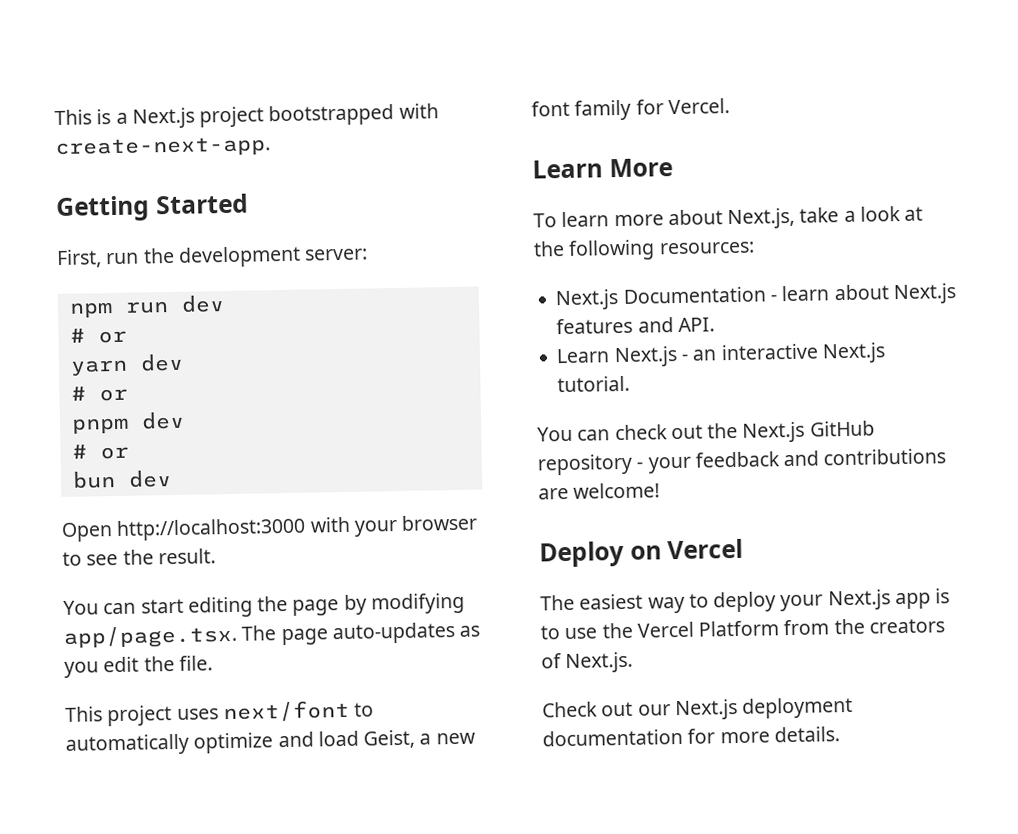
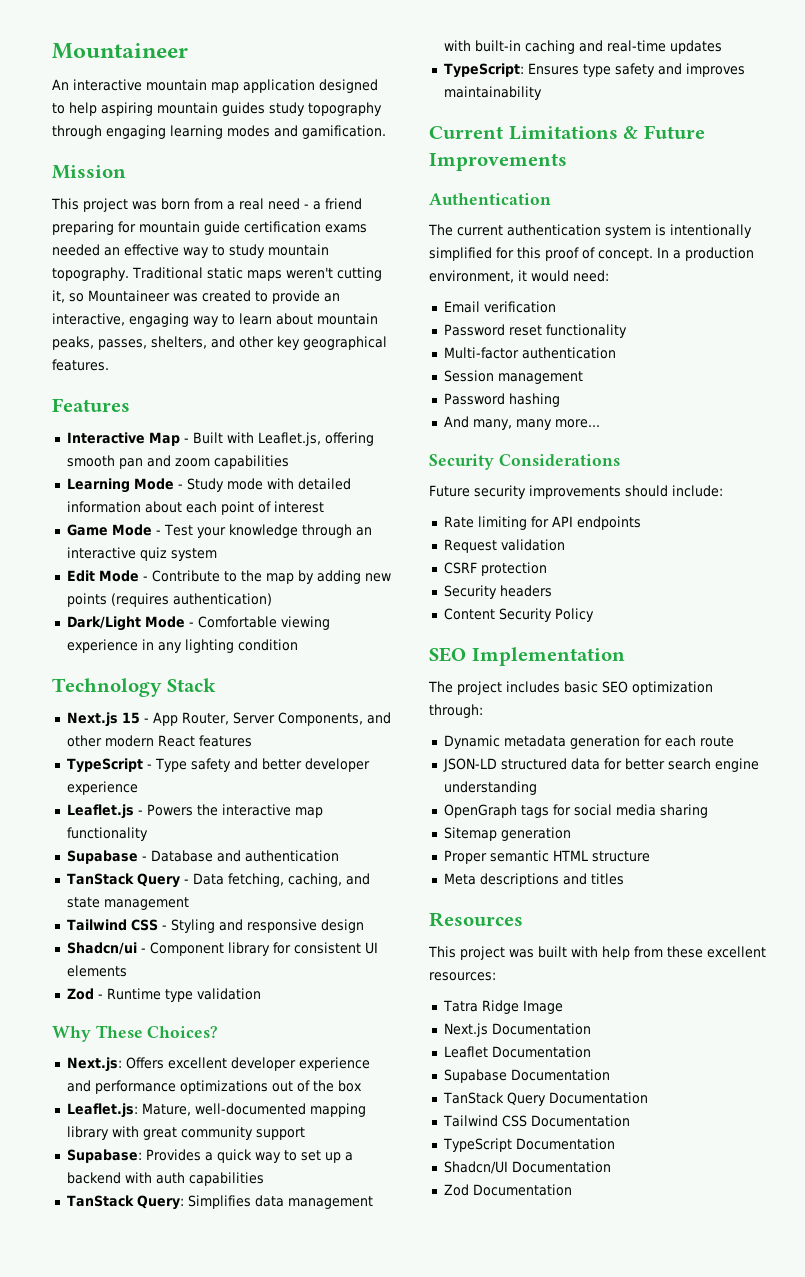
[54,103,439,129] [54,136,271,159] [56,193,249,223] [56,245,369,269] [68,295,225,318] [69,328,127,344] [69,353,184,376] [70,386,128,402] [70,411,185,434] [71,444,129,460] [71,470,172,489] [61,514,478,542] [62,548,216,566] [63,592,465,618] [63,622,481,649] [64,655,213,678] [65,699,375,727] [65,729,476,756] [531,98,730,121] [532,158,673,179] [533,206,924,230] [533,239,755,261] [555,283,957,311] [556,317,715,335] [556,342,886,368] [557,375,631,393] [537,420,875,443] [537,448,947,476] [538,482,661,500] [539,538,744,568] [540,588,951,614] [540,618,945,640] [541,651,634,674] [542,696,854,721] [542,726,840,747] This is a Next.js project bootstrapped with create-next-app. // Getting Started // First, run the development server: // npm run dev // # or // yarn dev // # or // pnpm dev // # or // bun dev // Open http://localhost:3000 with your browser to see the result. // You can start editing the page by modifying app/page.tsx. The page auto-updates as you edit the file. // This project uses next/font to automatically optimize and load Geist, a new font family for Vercel. // Learn More // To learn more about Next.js, take a look at the following resources: // Next.js Documentation - learn about Next.js features and API. // Learn Next.js - an interactive Next.js tutorial. // You can check out the Next.js GitHub repository - your feedback and contributions are welcome! // Deploy on Vercel // The easiest way to deploy your Next.js app is to use the Vercel Platform from the creators of Next.js. // Check out our Next.js deployment documentation for more details. -> [52,43,188,59] [52,79,378,93] [52,102,382,116] [52,125,386,139] [52,165,126,179] [51,198,362,212] [52,221,367,235] [52,244,329,258] [52,267,382,281] [52,290,340,304] [52,313,378,327] [52,336,387,350] [52,359,109,371] [52,398,130,412] [66,432,374,446] [66,455,289,469] [66,478,351,493] [66,501,324,515] [66,524,372,538] [66,547,217,561] [66,570,391,584] [66,593,272,607] [66,616,330,631] [66,639,298,653] [52,678,216,697] [66,712,391,727] [66,735,252,747] [66,758,370,773] [66,781,138,795] [66,804,323,819] [66,827,148,841] [66,850,339,864] [66,873,370,888] [66,897,189,910] [66,919,364,933] [66,942,378,956] [66,965,127,977] [66,988,261,1002] [52,1025,219,1042] [66,1057,370,1072] [66,1080,362,1094] [66,1103,366,1118] [66,1126,305,1140] [66,1149,353,1163] [66,1172,264,1186] [66,1195,373,1210] [443,40,722,54] [443,63,745,78] [443,86,542,100] [429,125,705,140] [429,153,567,171] [429,193,551,205] [428,224,752,238] [429,247,754,261] [429,270,609,283] [443,301,556,313] [443,324,627,338] [443,347,616,359] [443,370,583,384] [443,393,560,407] [443,416,600,430] [429,454,620,470] [429,485,723,499] [443,516,641,530] [443,539,565,553] [443,562,547,576] [443,585,552,599] [443,608,594,622] [429,647,625,666] [428,681,713,695] [429,704,483,718] [443,735,734,749] [442,758,759,772] [443,781,537,795] [443,804,708,818] [443,827,571,841] [443,850,650,864] [443,873,624,887] [429,912,523,927] [428,946,766,960] [429,972,496,981] [442,1000,563,1014] [443,1023,591,1037] [443,1046,591,1058] [443,1069,610,1083] [442,1092,648,1106] [442,1115,630,1127] [442,1138,615,1152] [443,1161,611,1174] [443,1184,572,1196] Mountaineer // An interactive mountain map application designed to help aspiring mountain guides study topography through engaging learning modes and gamification. // Mission // This project was born from a real need - a friend preparing for mountain guide certification exams needed an effective way to study mountain topography. Traditional static maps weren't cutting it, so Mountaineer was created to provide an interactive, engaging way to learn about mountain peaks, passes, shelters, and other key geographical features. // Features // Interactive Map - Built with Leaflet.js, offering smooth pan and zoom capabilities // Learning Mode - Study mode with detailed information about each point of interest // Game Mode - Test your knowledge through an interactive quiz system // Edit Mode - Contribute to the map by adding new points (requires authentication) // Dark/Light Mode - Comfortable viewing experience in any lighting condition // Technology Stack // Next.js 15 - App Router, Server Components, and other modern React features // TypeScript - Type safety and better developer experience // Leaflet.js - Powers the interactive map functionality // Supabase - Database and authentication // TanStack Query - Data fetching, caching, and state management // Tailwind CSS - Styling and responsive design // Shadcn/ui - Component library for consistent UI elements // Zod - Runtime type validation // Why These Choices? // Next.js: Offers excellent developer experience and performance optimizations out of the box // Leaflet.js: Mature, well-documented mapping library with great community support // Supabase: Provides a quick way to set up a backend with auth capabilities // TanStack Query: Simplifies data management with built-in caching and real-time updates // TypeScript: Ensures type safety and improves maintainability // Current Limitations & Future Improvements // Authentication // The current authentication system is intentionally simplified for this proof of concept. In a production environment, it would need: // Email verification // Password reset functionality // Multi-factor authentication // Session management // Password hashing // And many, many more... // Security Considerations // Future security improvements should include: // Rate limiting for API endpoints // Request validation // CSRF protection // Security headers // Content Security Policy // SEO Implementation // The project includes basic SEO optimization through: // Dynamic metadata generation for each route // JSON-LD structured data for better search engine understanding // OpenGraph tags for social media sharing // Sitemap generation // Proper semantic HTML structure // Meta descriptions and titles // Resources // This project was built with help from these excellent resources: // Tatra Ridge Image // Next.js Documentation // Leaflet Documentation // Supabase Documentation // TanStack Query Documentation // Tailwind CSS Documentation // TypeScript Documentation // Shadcn/UI Documentation // Zod Documentation

